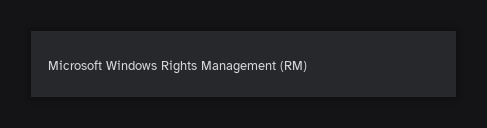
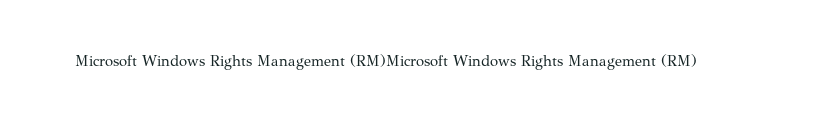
(276, 67) none -> [350,54,656,70] (RM)Microsoft Windows Rights Management

